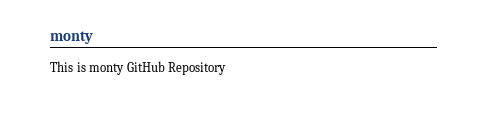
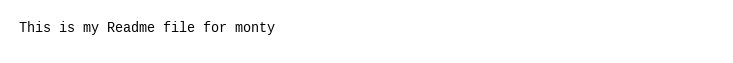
[50,31,93,44] monty // -> (19, 26) none
[89,61,227,75] monty GitHub Repository -> [83,21,275,35] my Readme file for monty

